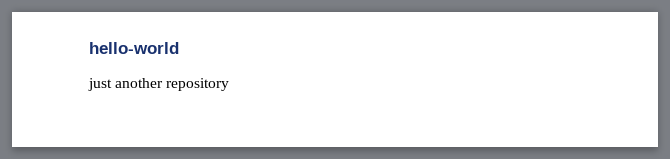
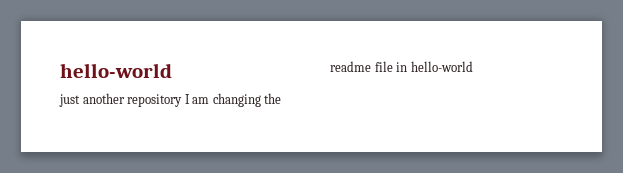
(230, 84) none -> [184,93,282,107] [330,61,473,72] I am changing the readme file in hello-world

